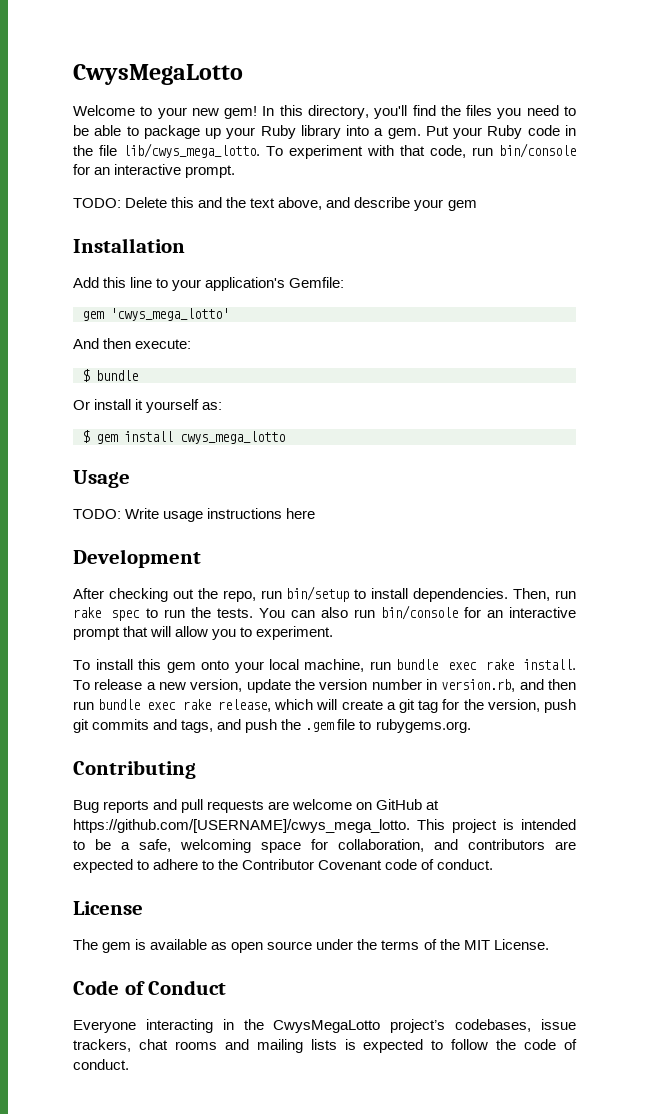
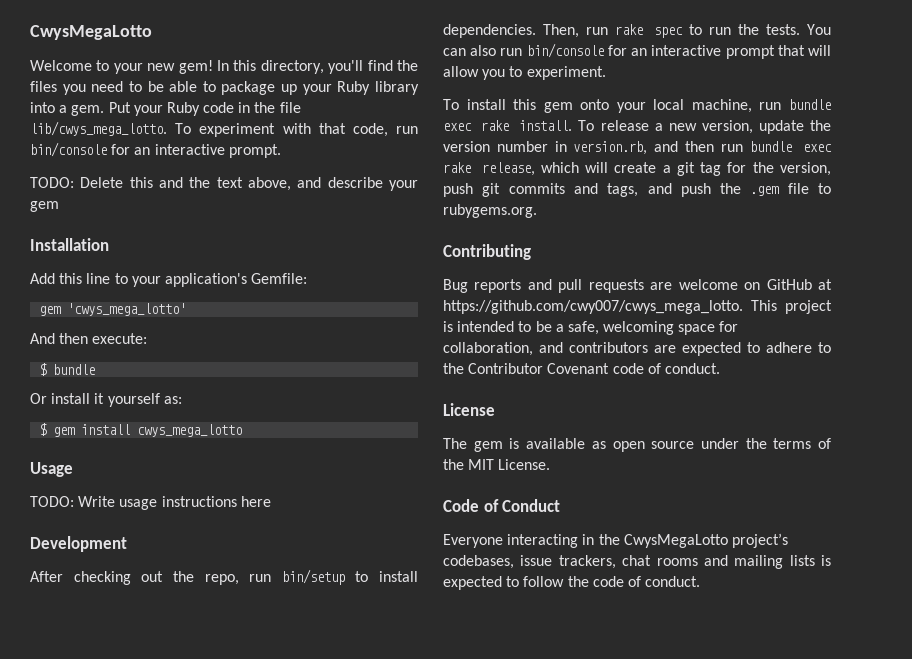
[73,819,410,833] https://github.com/[USERNAME]/cwys_mega_lotto. -> [443,300,743,314] https://github.com/cwy007/cwys_mega_lotto.

